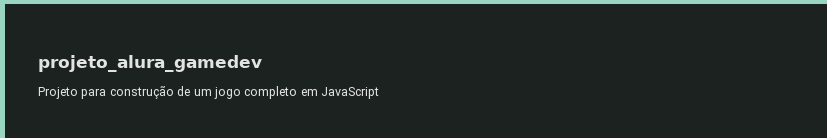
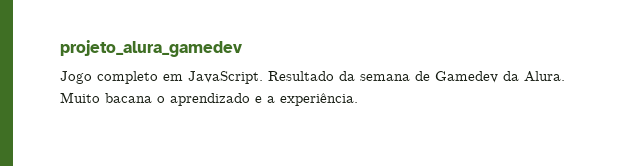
[38,86,379,99] Projeto para construção de um jogo completo em JavaScript -> [60,71,565,84] [60,92,358,106] Jogo completo em JavaScript. Resultado da semana de Gamedev da Alura. Muito bacana o aprendizado e a experiência.

